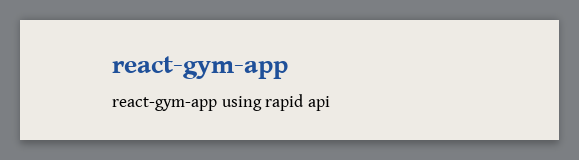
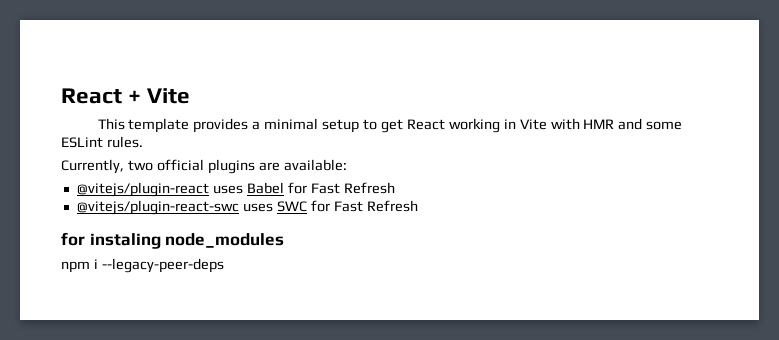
[112,56,288,79] [112,94,330,111] react-gym-app // react-gym-app using rapid api -> [61,88,191,104] [97,118,683,133] [61,136,143,148] [61,159,347,174] [76,182,395,197] [76,200,418,215] [61,232,285,249] [61,258,224,273] React + Vite // This template provides a minimal setup to get React working in Vite with HMR and some ESLint rules. // Currently, two official plugins are available: // @vitejs/plugin-react uses Babel for Fast Refresh // @vitejs/plugin-react-swc uses SWC for Fast Refresh // for instaling node_modules // npm i --legacy-peer-deps

